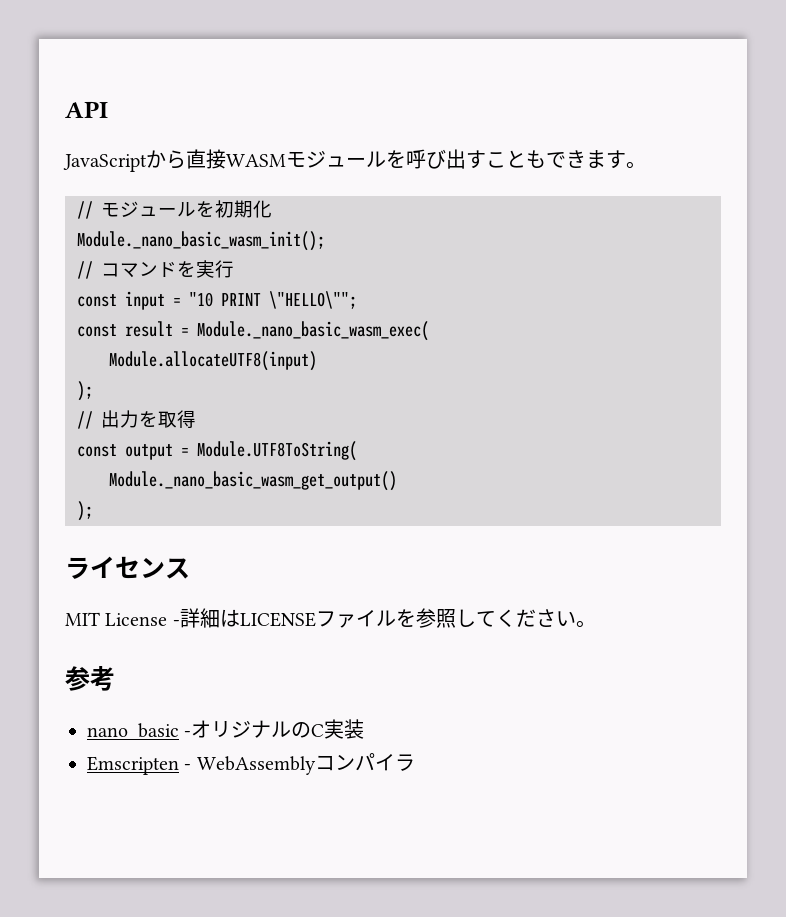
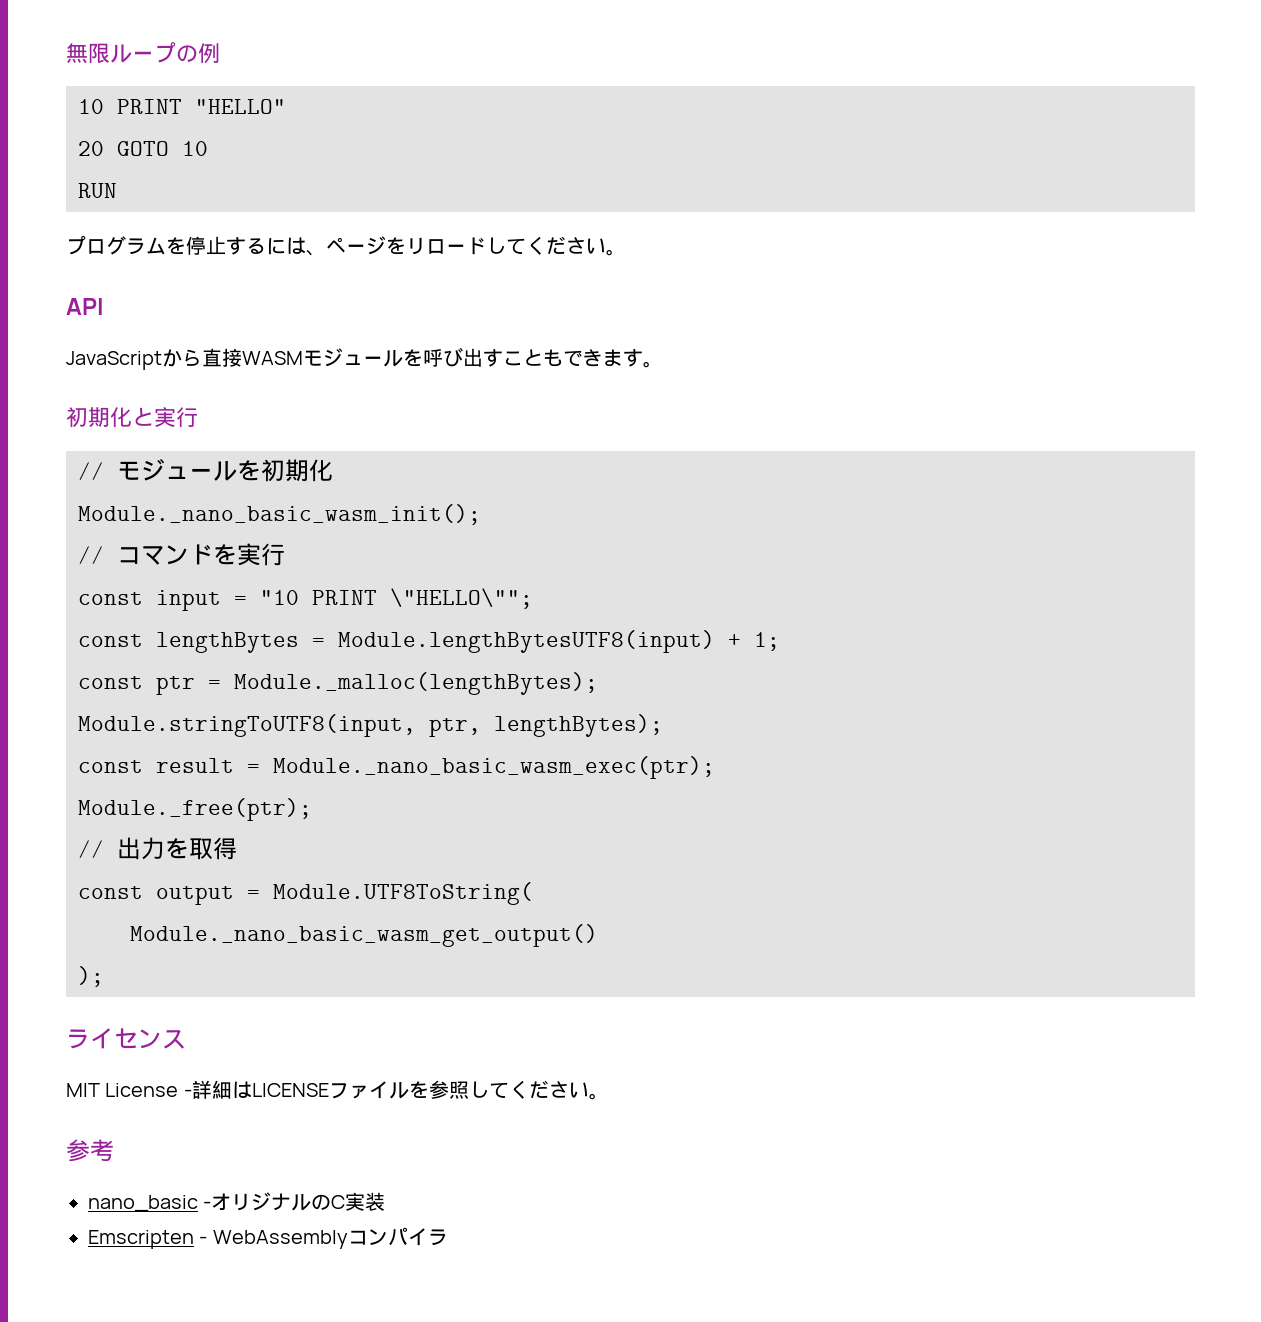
(65, 109) none -> [66,42,220,64] [78,99,286,114] [78,141,208,156] [78,183,117,198] [66,235,626,256] 無限ループの例 // 10 PRINT "HELLO" // 20 GOTO 10 // RUN // プログラムを停止するには、ページをリロードしてください。 //
(646, 165) none -> [66,407,198,428] // 初期化と実行
(357, 300) none -> [78,630,780,653] [78,672,598,695] [78,714,663,737] // const lengthBytes = Module.lengthBytesUTF8(input) + 1; // const ptr = Module._malloc(lengthBytes); // Module.stringToUTF8(input, ptr, lengthBytes);
[197,321,429,341] [109,351,317,371] [77,381,93,401] Module._nano_basic_wasm_exec( // Module.allocateUTF8(input) // ); -> [273,756,715,779] [78,798,312,821] Module._nano_basic_wasm_exec(ptr); // Module._free(ptr);

